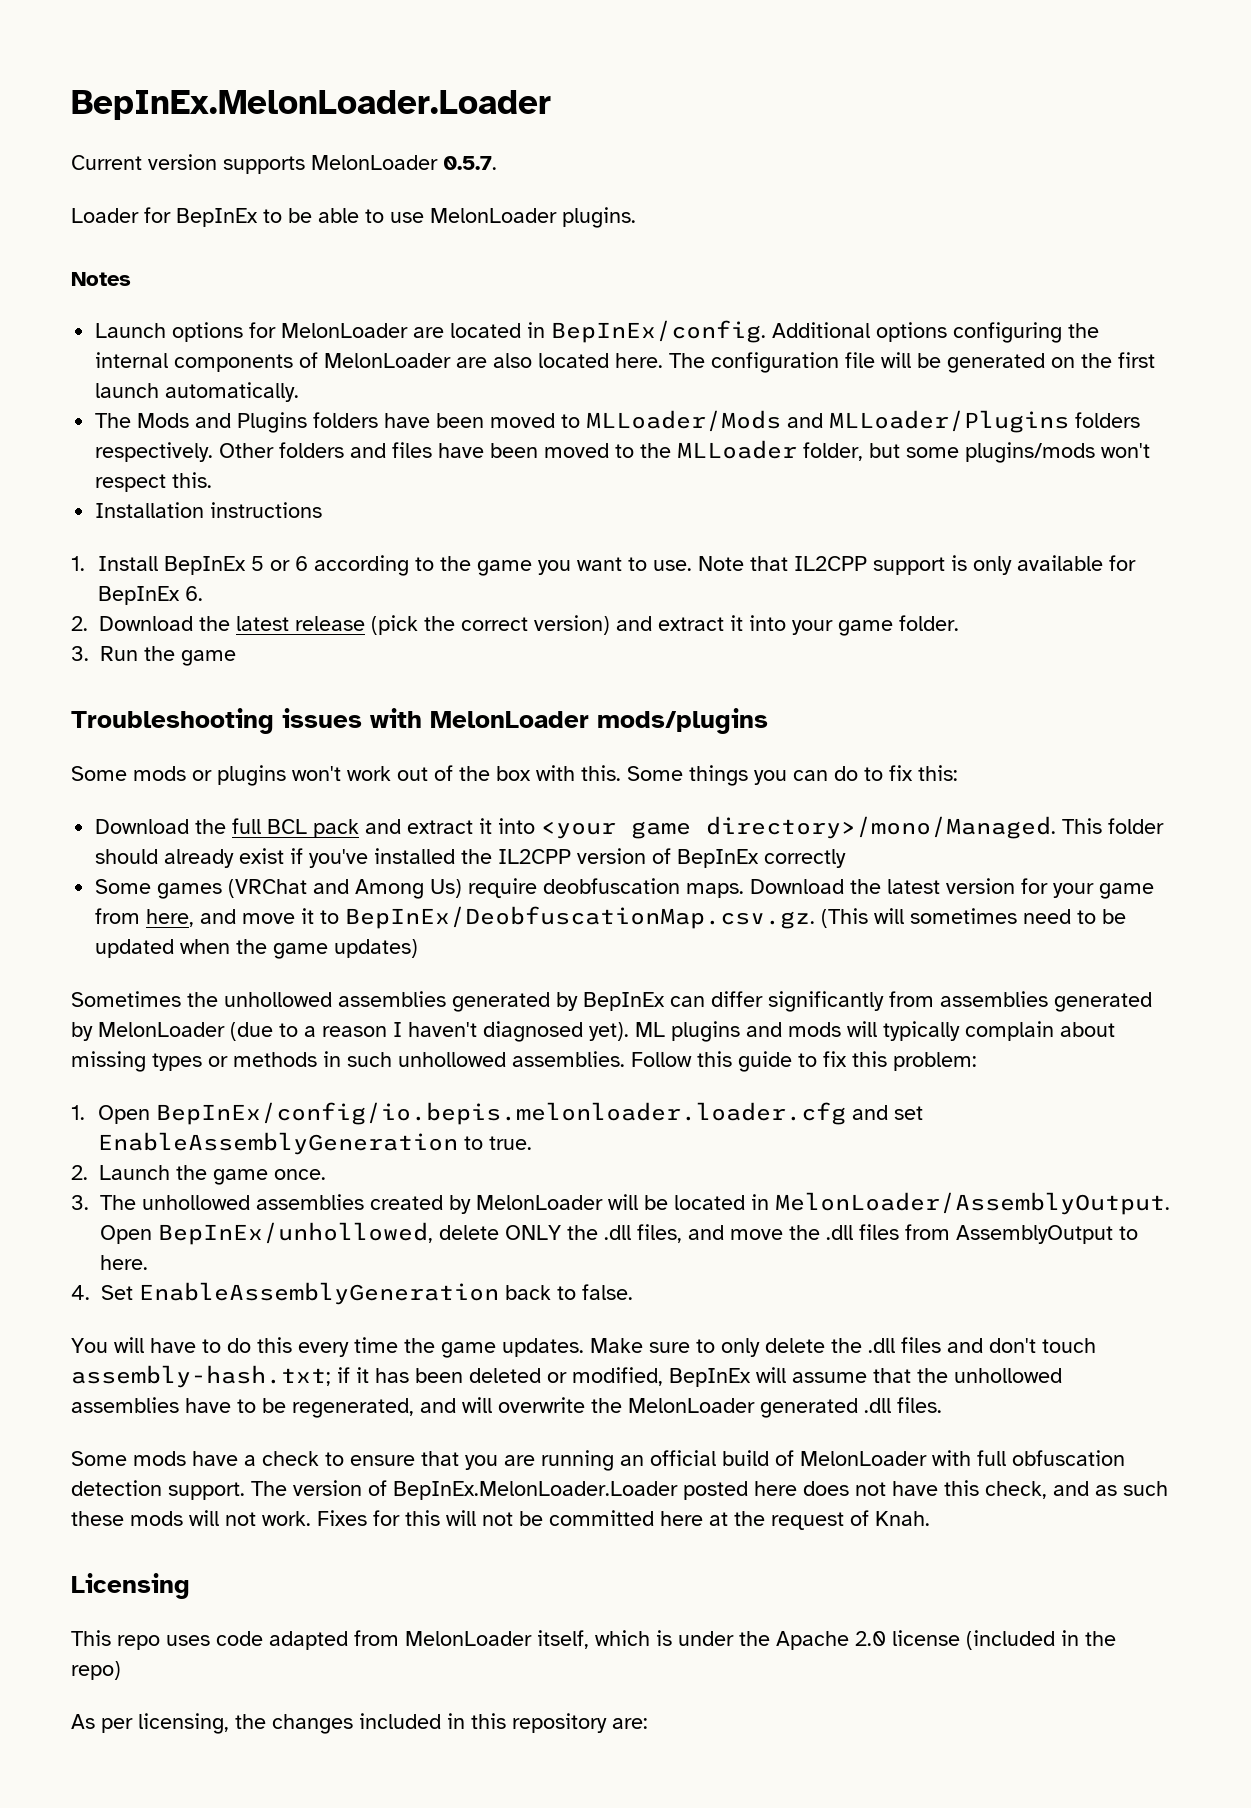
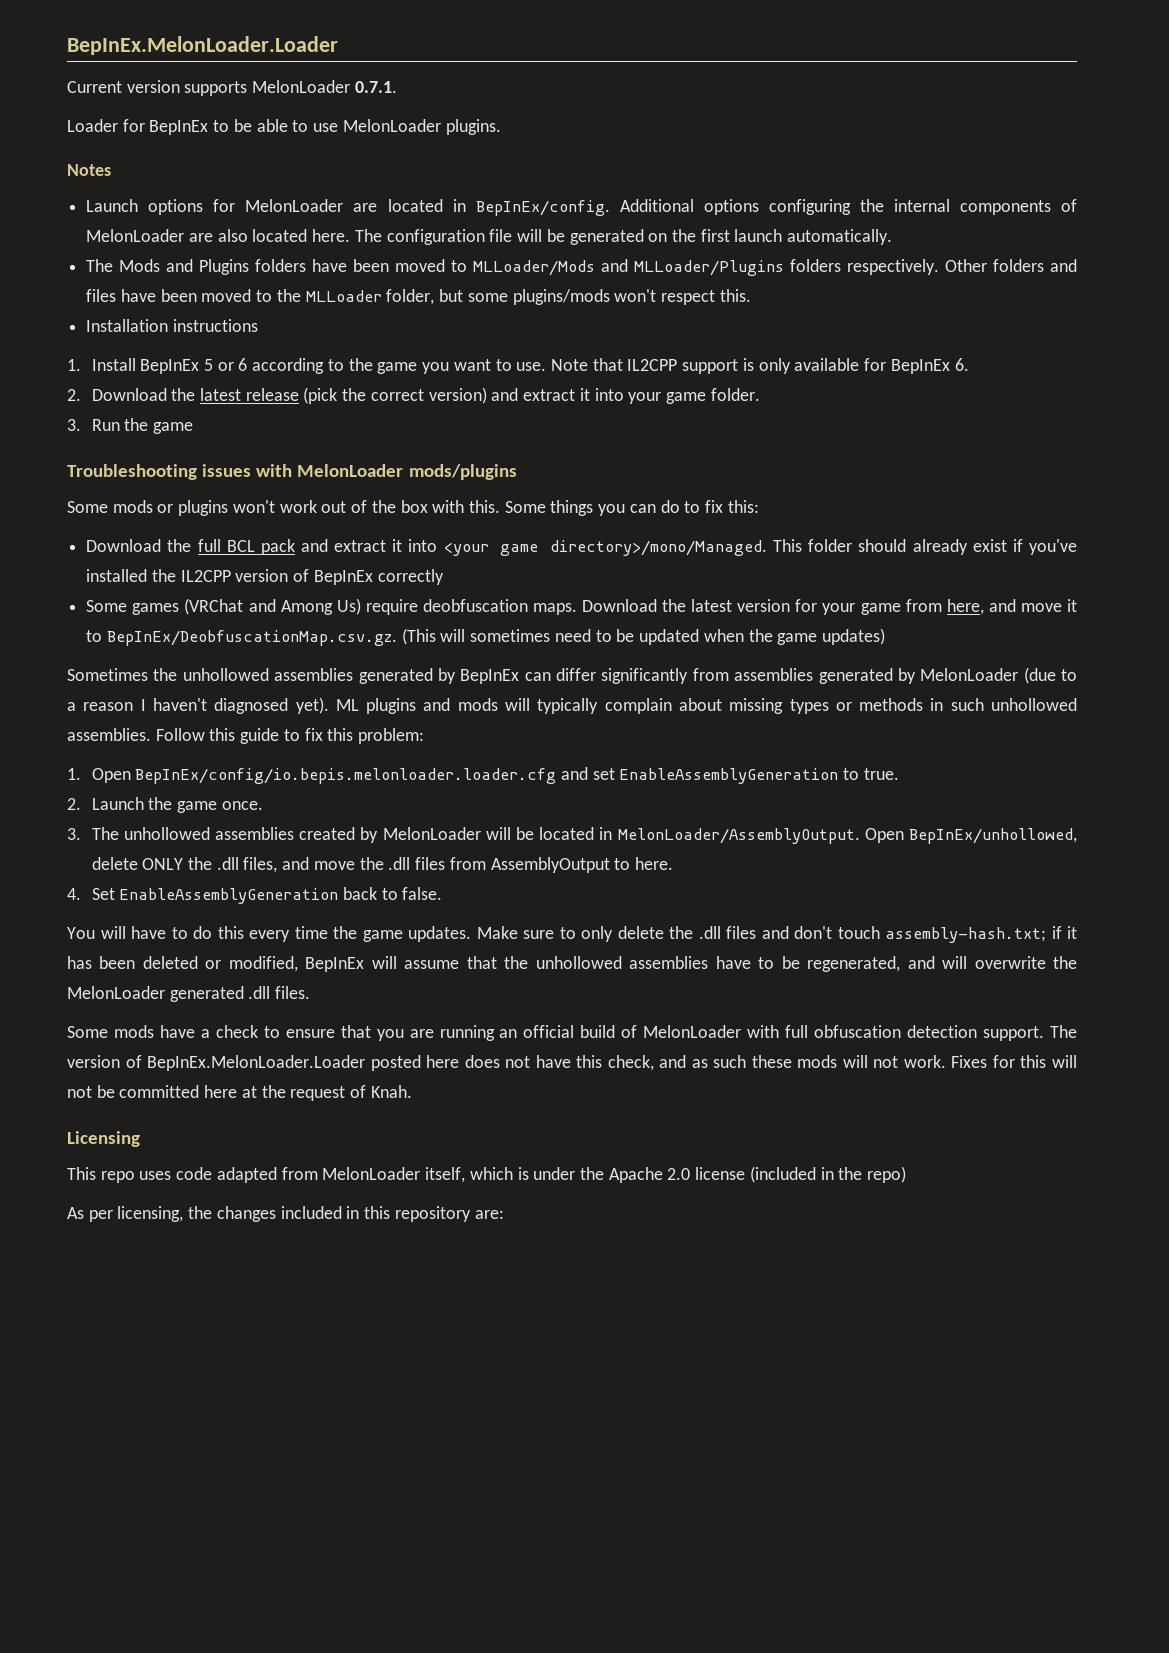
[443,156,497,170] 0.5.7. -> [354,81,397,93] 0.7.1.

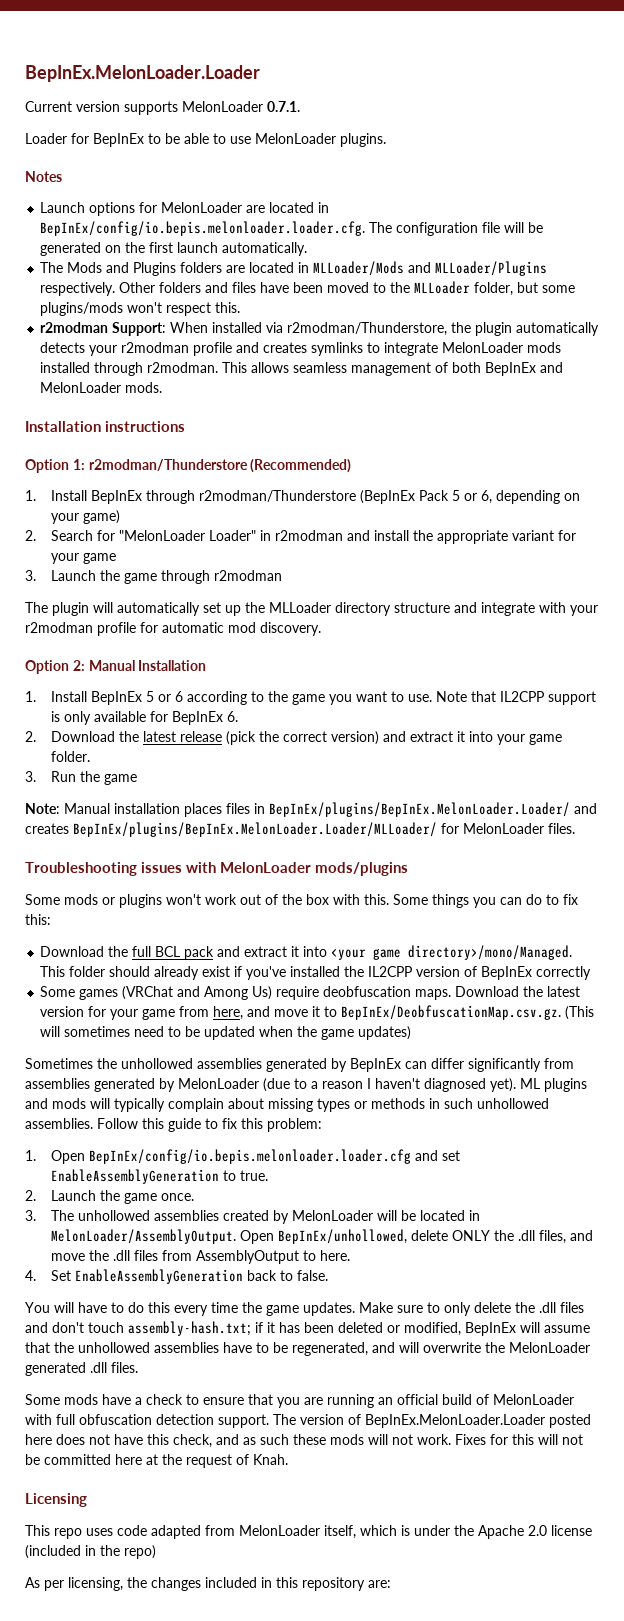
[475,199,1078,216] [86,229,351,242] BepInEx/config. Additional options configuring the internal components of MelonLoader are also located here. -> [40,221,366,236] BepInEx/config/io.bepis.melonloader.loader.cfg.
[312,259,468,272] have been moved to -> [226,262,310,273] are located in
[790,259,842,272] folders -> (548, 268) none
[86,319,258,332] Installation instructions -> [40,322,600,336] [40,342,562,356] [40,362,564,376] [40,382,163,393] [25,421,186,432] [25,459,352,473] [25,490,581,504] [51,510,121,524] [25,530,577,544] [51,553,117,564] [25,570,283,584] [25,602,598,616] [25,622,321,636] [25,660,207,674] r2modman Support: When installed via r2modman/Thunderstore, the plugin automatically detects your r2modman profile and creates symlinks to integrate MelonLoader mods installed through r2modman. This allows seamless management of both BepInEx and MelonLoader mods. // Installation instructions // Option 1: r2modman/Thunderstore (Recommended) // 1. Install BepInEx through r2modman/Thunderstore (BepInEx Pack 5 or 6, depending on your game) // 2. Search for "MelonLoader Loader" in r2modman and install the appropriate variant for your game // 3. Launch the game through r2modman // The plugin will automatically set up the MLLoader directory structure and integrate with your r2modman profile for automatic mod discovery. // Option 2: Manual Installation
(194, 428) none -> [25,802,597,817] [25,822,575,837] // Note: Manual installation places files in BepInEx/plugins/BepInEx.MelonLoader.Loader/ and creates BepInEx/plugins/BepInEx.MelonLoader.Loader/MLLoader/ for MelonLoader files.

